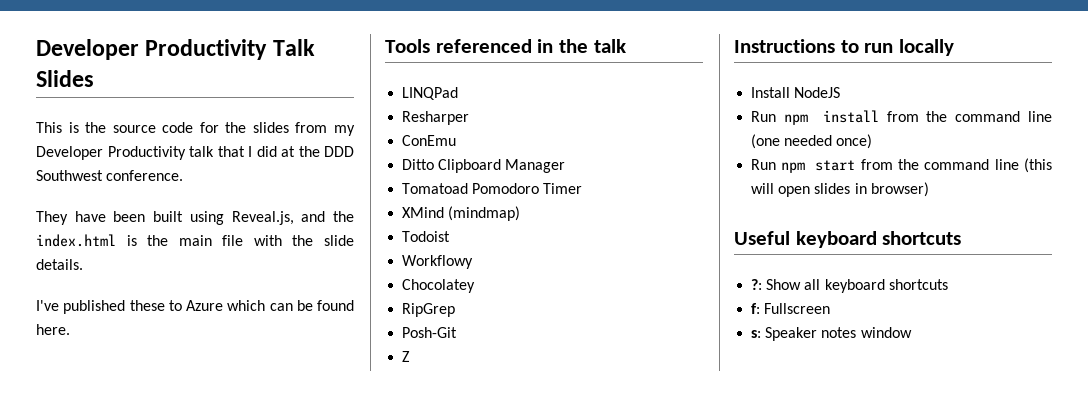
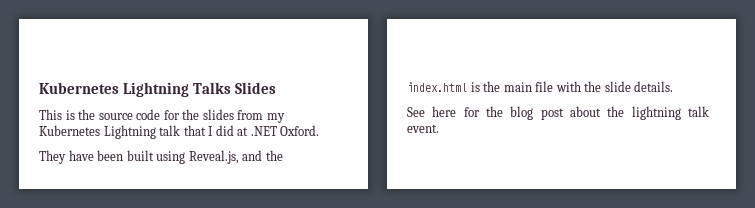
[36,39,315,60] Developer Productivity Talk -> [39,82,232,97] Kubernetes Lightning Talks
[36,146,186,160] Developer Productivity -> [39,125,156,139] Kubernetes Lightning
[298,146,354,157] [36,170,184,181] the DDD Southwest conference. -> [250,125,320,136] .NET Oxford.
[36,300,354,314] [36,324,70,335] [385,39,626,53] [402,87,459,100] [402,111,470,125] [402,135,457,146] [402,159,566,173] [402,183,583,194] [402,206,521,221] [402,231,451,242] [402,255,474,269] [402,279,476,293] [402,303,456,317] [402,327,458,338] [402,351,411,362] [734,39,955,56] [751,87,841,98] [751,110,1052,125] [751,134,873,149] [751,158,1052,173] [751,182,929,197] [734,231,962,248] [751,279,948,293] [751,303,831,314] [751,327,912,341] I've published these to Azure which can be found here. // Tools referenced in the talk // LINQPad // Resharper // ConEmu // Ditto Clipboard Manager // Tomatoad Pomodoro Timer // XMind (mindmap) // Todoist // Workflowy // Chocolatey // RipGrep // Posh-Git // Z // Instructions to run locally // Install NodeJS // Run npm install from the command line (one needed once) // Run npm start from the command line (this will open slides in browser) // Useful keyboard shortcuts // ?: Show all keyboard shortcuts // f: Fullscreen // s: Speaker notes window -> [407,106,709,120] [407,124,439,133] See here for the blog post about the lightning talk event.

